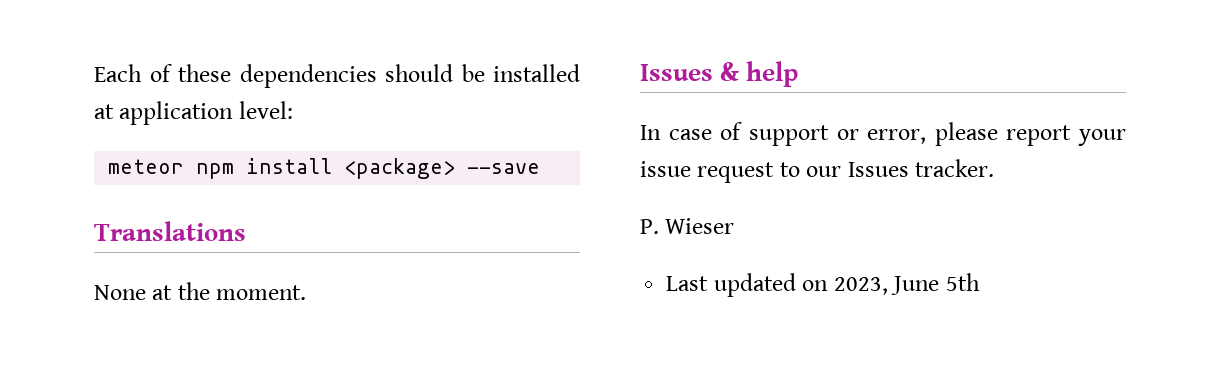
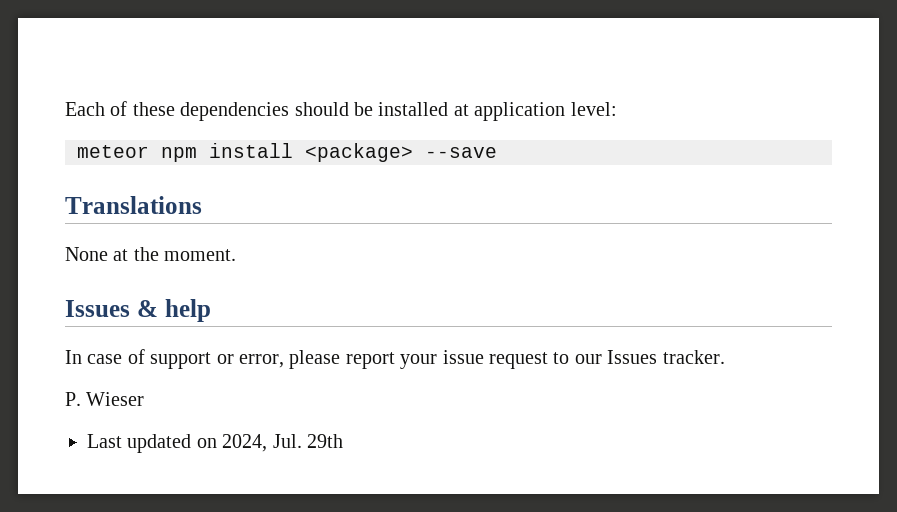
[833,273,980,295] 2023, June 5th -> [222,434,343,452] 2024, Jul. 29th

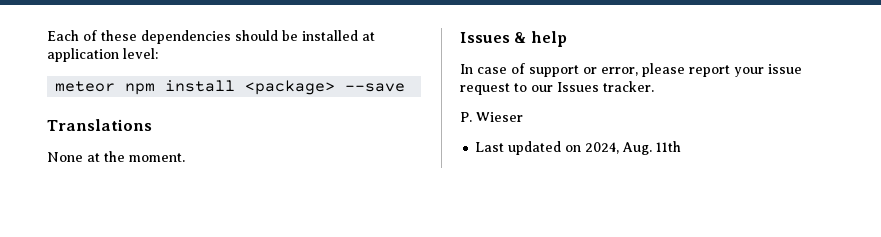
[272,434,343,448] Jul. 29th -> [622,141,682,155] Aug. 11th

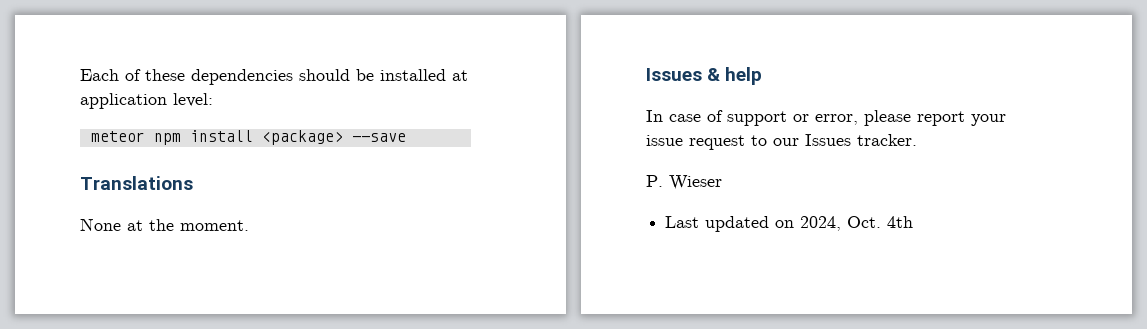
[622,141,682,155] Aug. 11th -> [847,216,914,228] Oct. 4th

